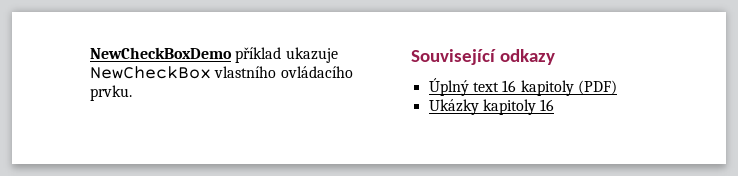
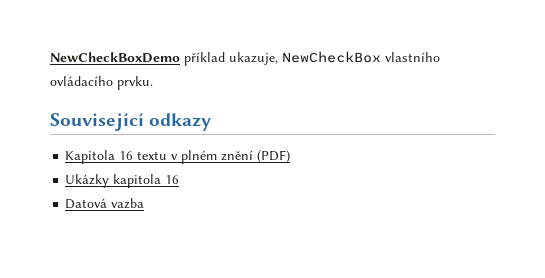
[285,47,338,63] ukazuje -> [229,52,278,65] ukazuje,
[428,78,574,96] Úplný text 16 kapitoly -> [65,150,254,164] Kapitola 16 textu v plném znění
[482,99,555,115] kapitoly 16 -> [113,174,180,188] [65,198,145,209] kapitola 16 // Datová vazba

